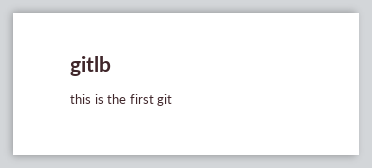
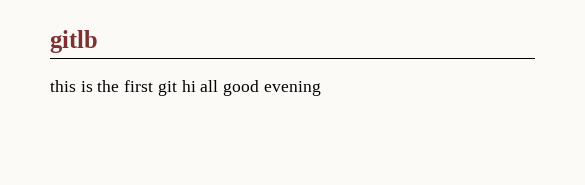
(173, 100) none -> [181,80,321,96] hi all good evening

